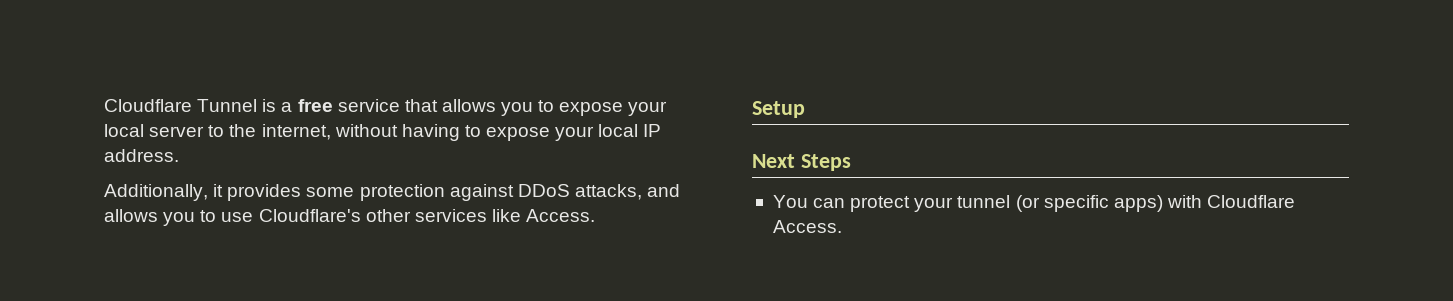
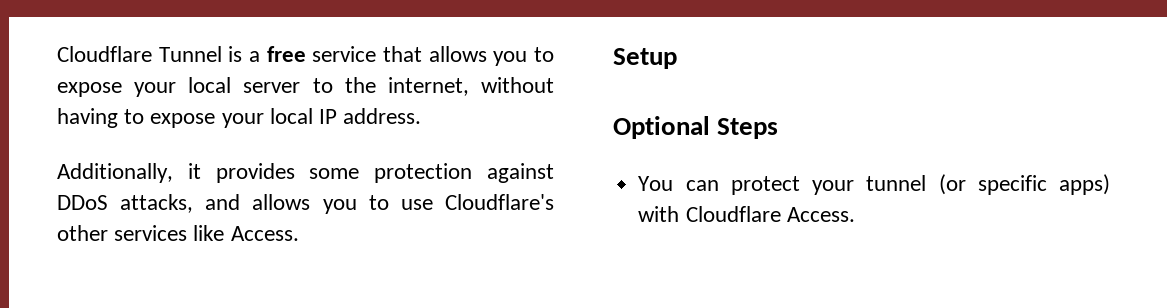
[752,154,795,168] Next -> [613,116,710,139] Optional

